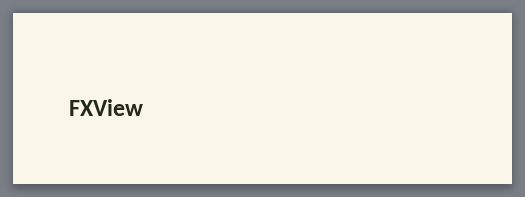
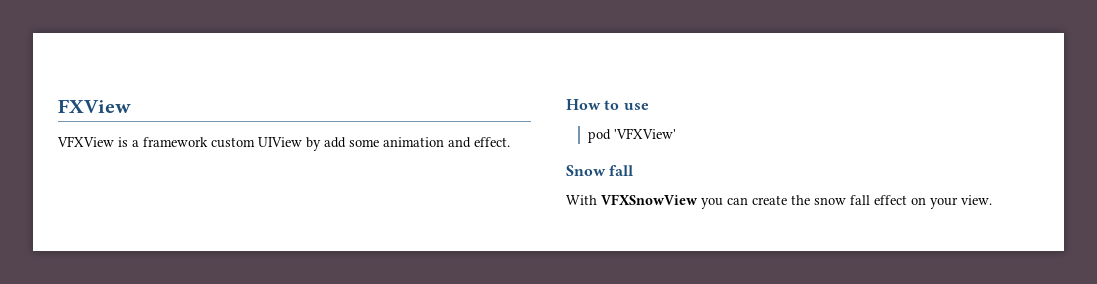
(143, 107) none -> [57,136,510,151] [566,99,649,110] [588,128,677,143] [566,165,634,176] [566,194,992,209] // VFXView is a framework custom UIView by add some animation and effect. // How to use // pod 'VFXView' // Snow fall // With VFXSnowView you can create the snow fall effect on your view.

